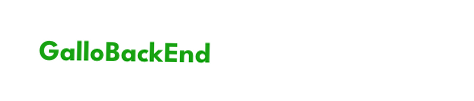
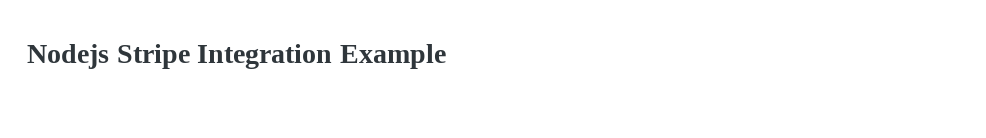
[38,39,212,64] GalloBackEnd -> [27,44,446,69] Nodejs Stripe Integration Example

